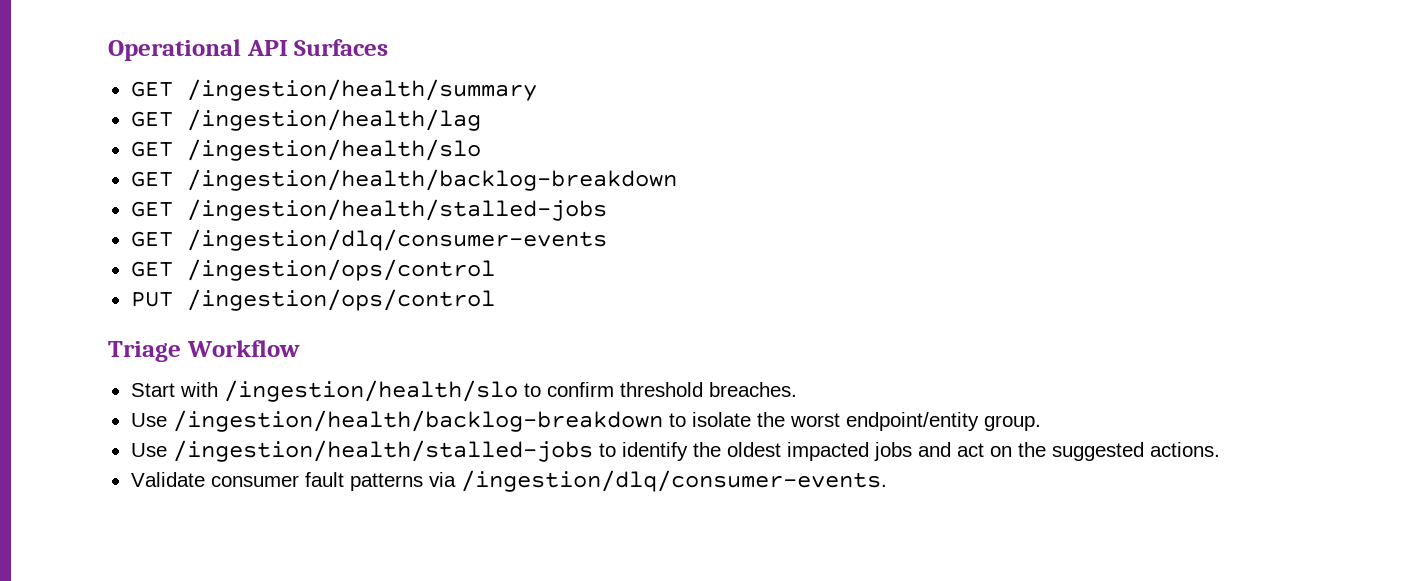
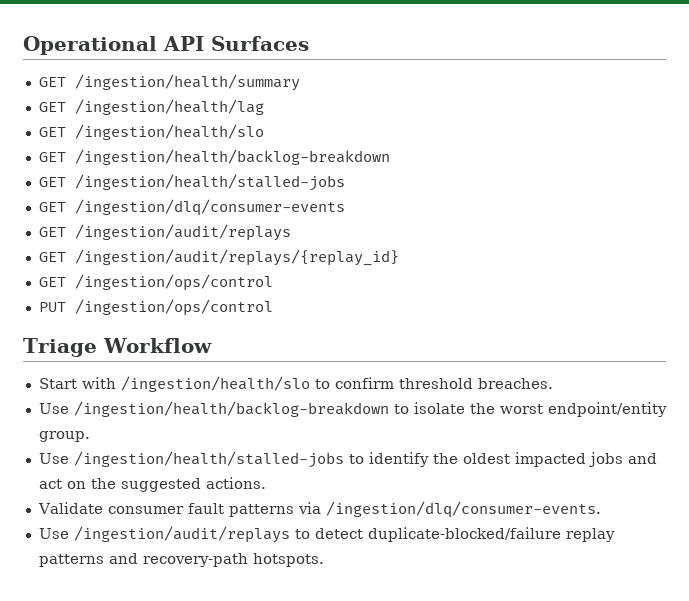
(607, 240) none -> [38,224,291,241] [38,249,399,266] // GET /ingestion/audit/replays // GET /ingestion/audit/replays/{replay_id}
(887, 481) none -> [38,526,615,543] [38,553,324,567] // Use /ingestion/audit/replays to detect duplicate-blocked/failure replay patterns and recovery-path hotspots.

